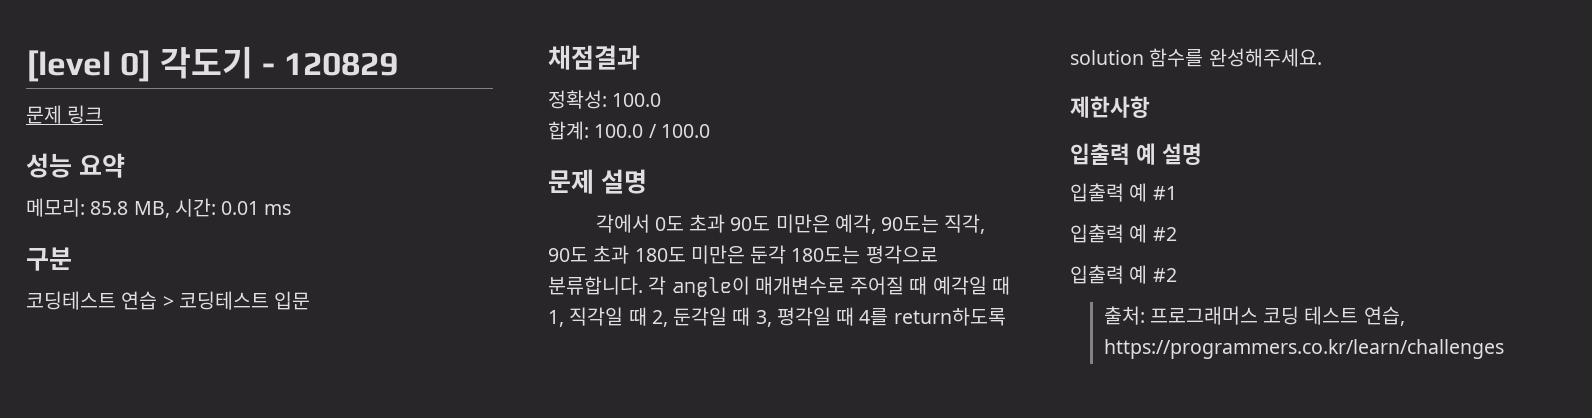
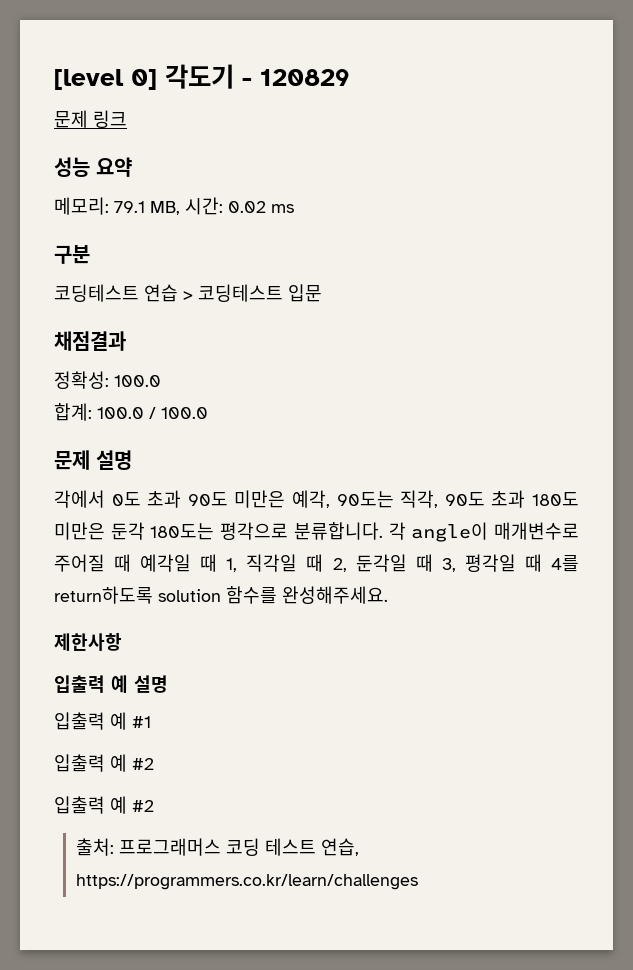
[90,201,129,215] 85.8 -> [114,201,145,213] 79.1
[221,201,260,215] 0.01 -> [228,201,266,213] 0.02

